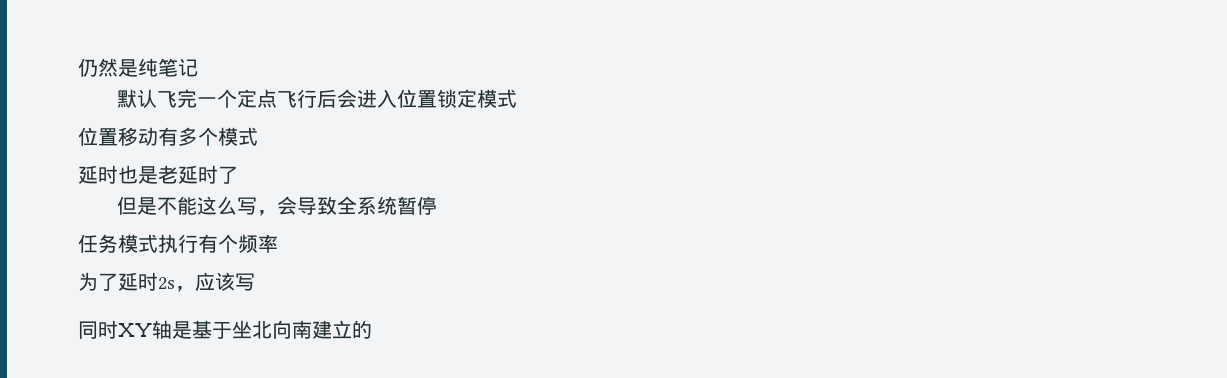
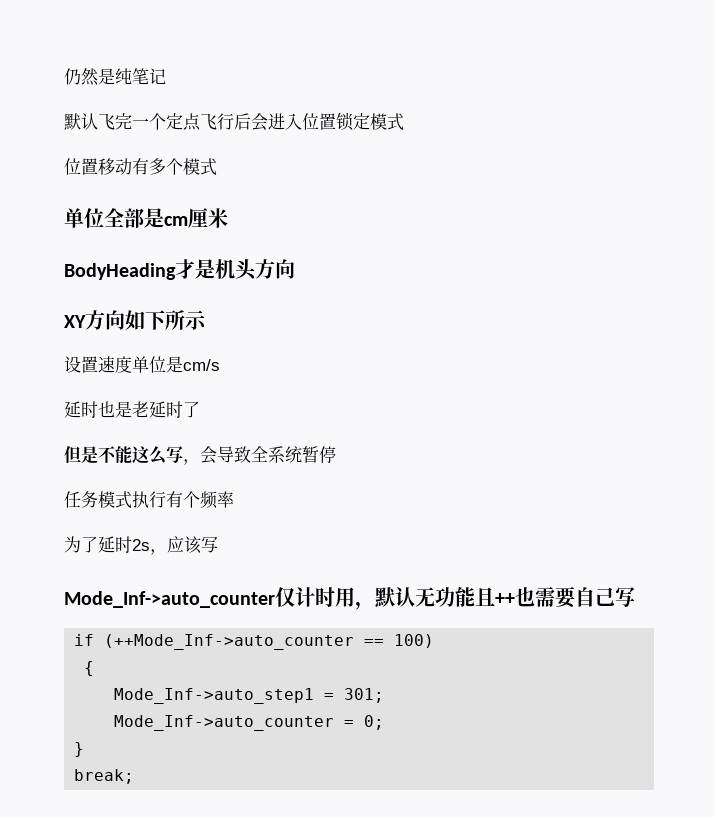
(258, 136) none -> [64,208,228,228] [64,259,295,280] [64,310,207,330] [64,356,220,373] // 单位全部是cm厘米 // BodyHeading才是机头方向 // XY方向如下所示 // 设置速度单位是cm/s
[78,320,372,339] 同时XY轴是基于坐北向南建立的 -> [64,586,635,610] [74,634,435,650] [84,661,95,676] [114,688,385,704] [114,715,385,731] [74,742,85,757] [74,769,135,784] Mode_Inf->auto_counter仅计时用，默认无功能且++也需要自己写 // if (++Mode_Inf->auto_counter == 100) // { // Mode_Inf->auto_step1 = 301; // Mode_Inf->auto_counter = 0; // } // break;

